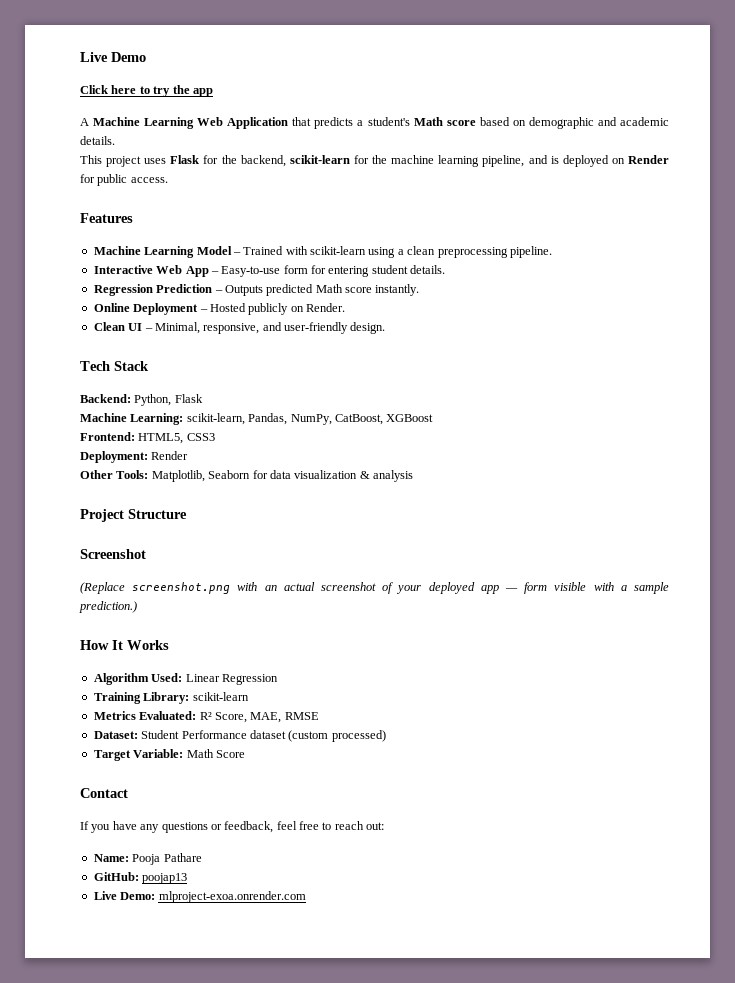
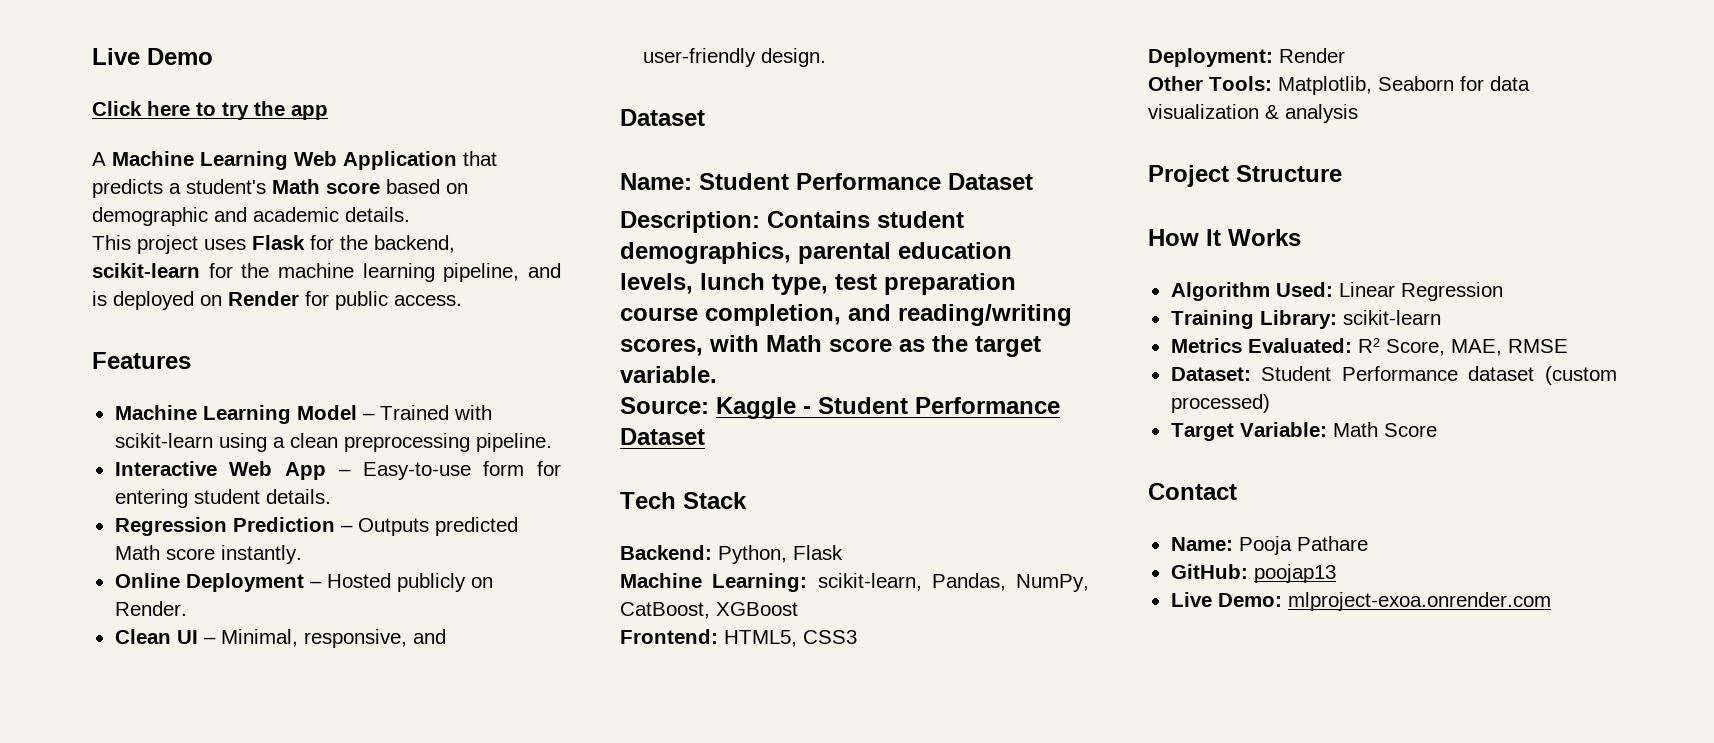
(386, 328) none -> [620,109,705,126] [620,173,1033,190] [620,211,964,233] [620,242,1012,264] [620,273,1016,295] [620,304,1072,326] [620,335,1041,357] [620,366,717,383] [620,397,1060,419] [620,428,705,445] // Dataset // Name: Student Performance Dataset // Description: Contains student demographics, parental education levels, lunch type, test preparation course completion, and reading/writing scores, with Math score as the target variable. // Source: Kaggle - Student Performance Dataset
[80,549,146,559] [80,582,669,594] [79,601,137,613] // Screenshot // (Replace screenshot.png with an actual screenshot of your deployed app — form visible with a sample prediction.) -> (1342, 173) none
[80,821,385,833] // If you have any questions or feedback, feel free to reach out: -> (1237, 491) none

